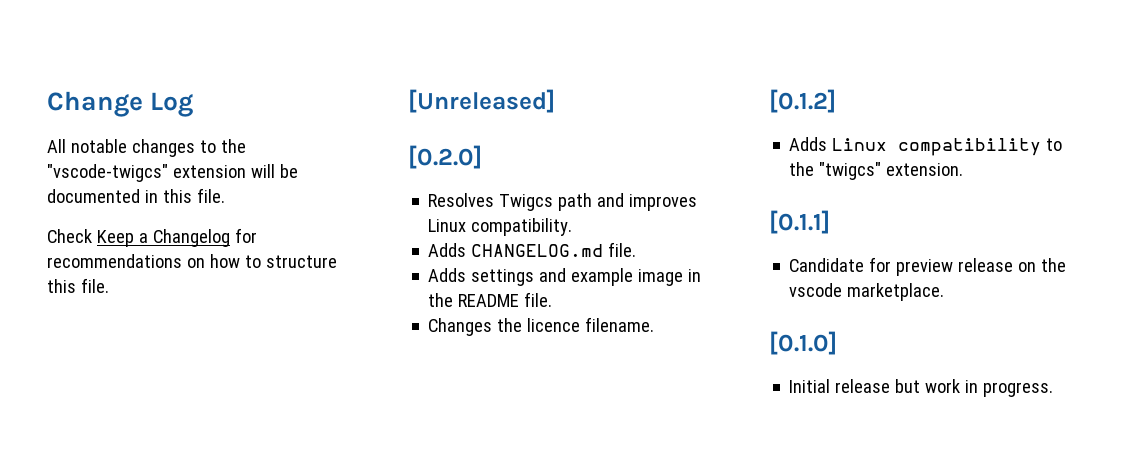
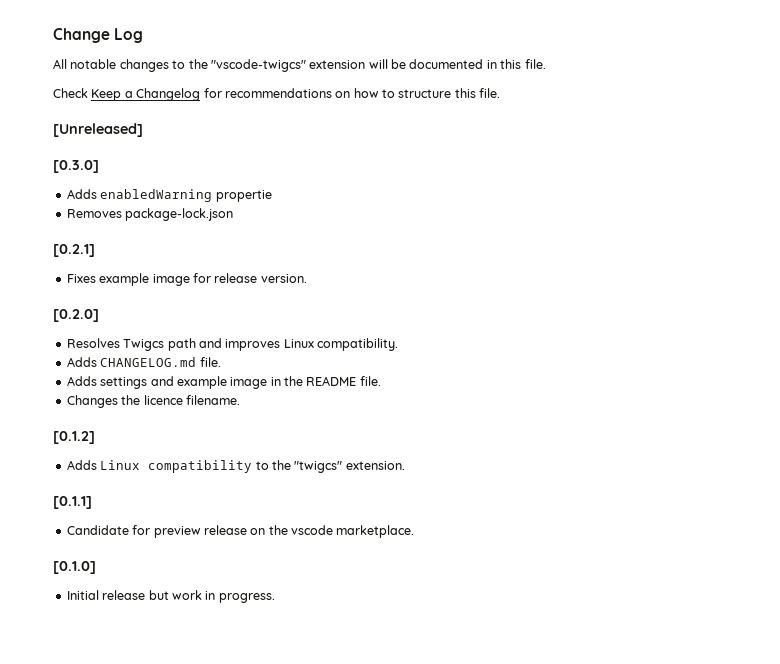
(555, 101) none -> [53,160,99,173] [66,189,272,202] [66,208,234,221] [53,244,95,257] [66,273,307,286] // [0.3.0] // Adds enabledWarning propertie // Removes package-lock.json // [0.2.1] // Fixes example image for release version.

